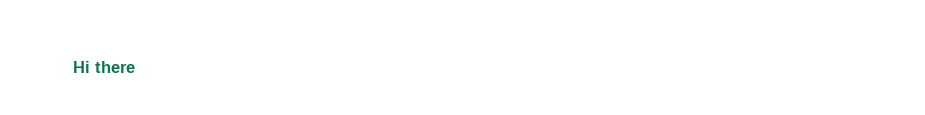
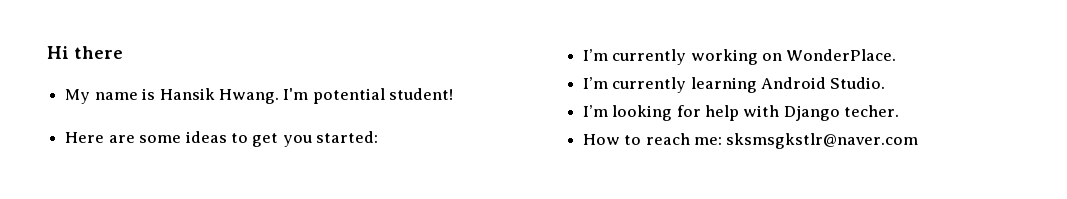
(135, 67) none -> [65,88,454,104] [65,131,379,147] [582,49,897,65] [582,77,886,93] [582,105,900,121] [582,133,919,149] // My name is Hansik Hwang. I'm potential student! // Here are some ideas to get you started: // I’m currently working on WonderPlace. // I’m currently learning Android Studio. // I’m looking for help with Django techer. // How to reach me: sksmsgkstlr@naver.com

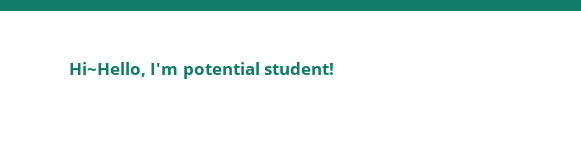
[47,46,123,59] [65,88,454,104] [65,131,379,147] [582,49,897,65] [582,77,886,93] [582,105,900,121] [582,133,919,149] Hi there // My name is Hansik Hwang. I'm potential student! // Here are some ideas to get you started: // I’m currently working on WonderPlace. // I’m currently learning Android Studio. // I’m looking for help with Django techer. // How to reach me: sksmsgkstlr@naver.com -> [69,62,335,79] Hi~Hello, I'm potential student!

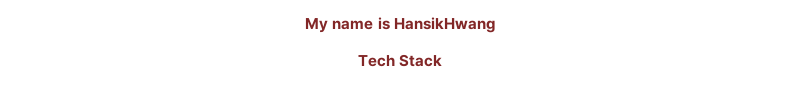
[69,62,335,79] Hi~Hello, I'm potential student! -> [305,17,495,33] [357,54,443,67] My name is HansikHwang // Tech Stack

